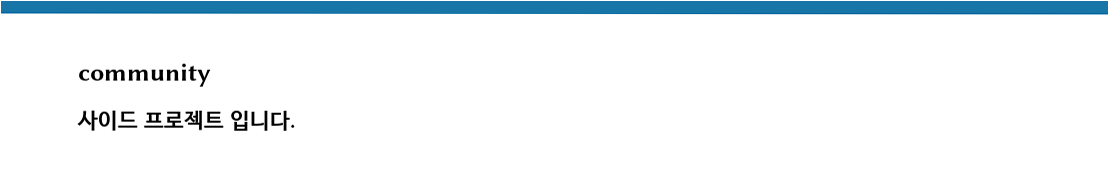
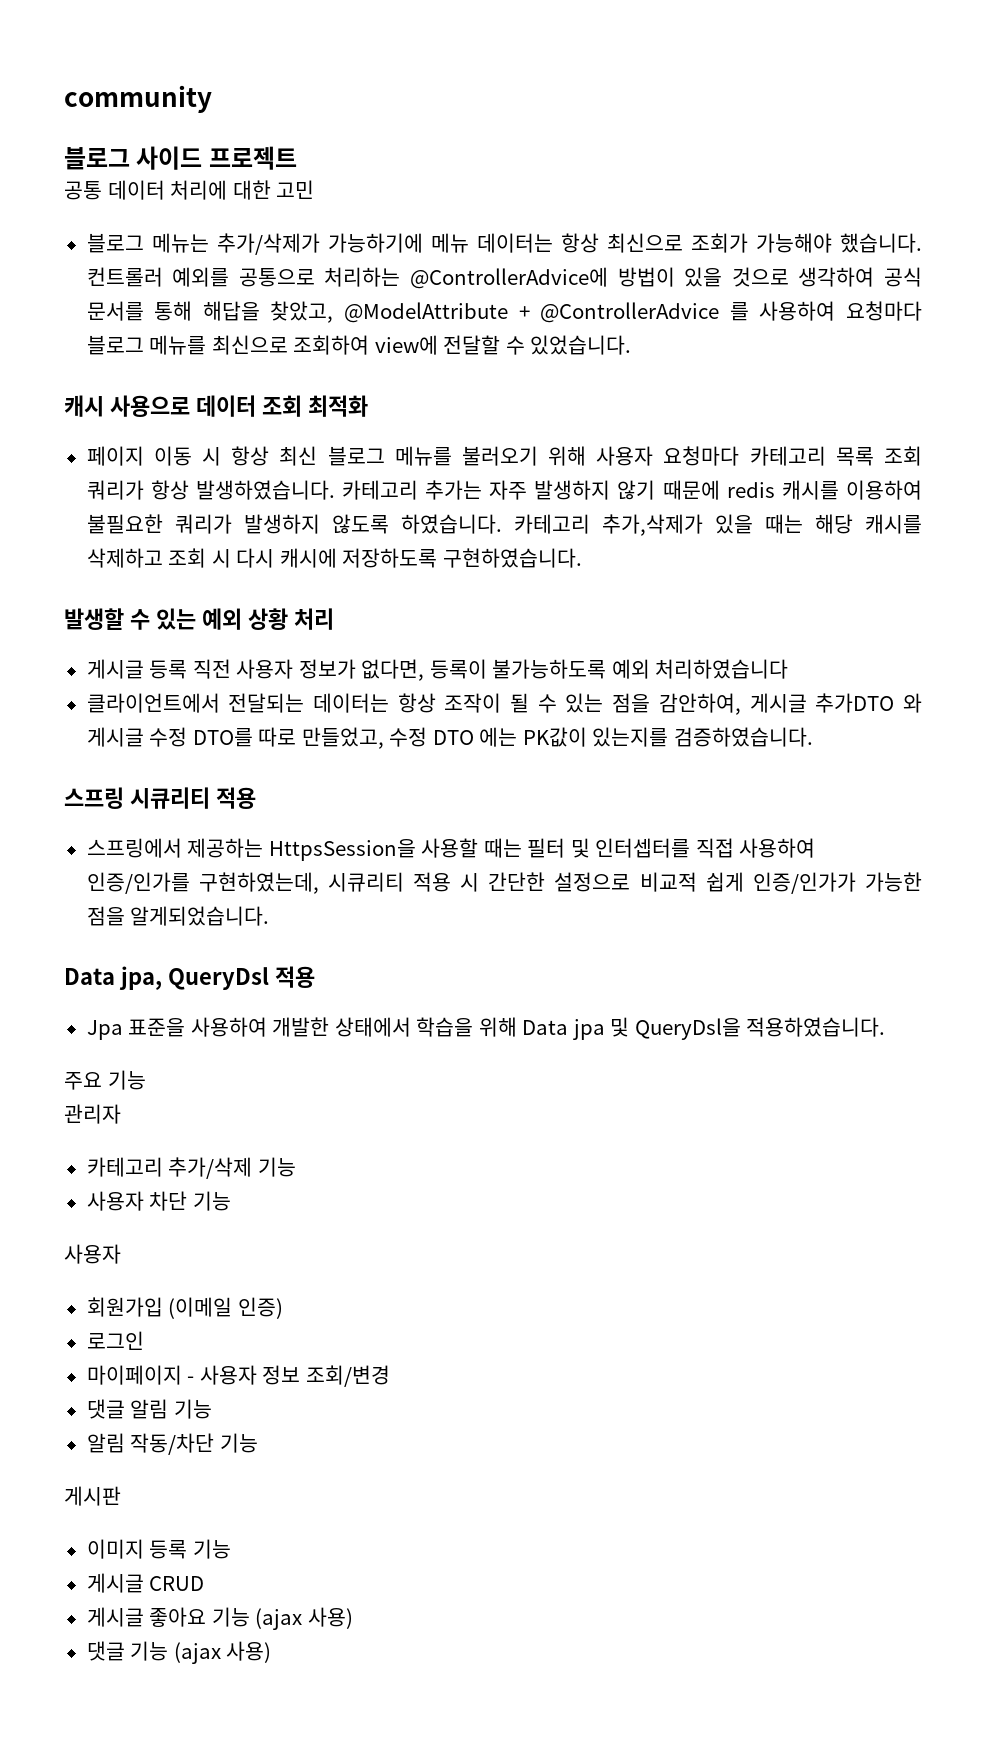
(212, 75) none -> [64,147,130,170] 블로그
[229,110,295,131] 입니다. -> [64,180,315,200] [86,233,922,255] [86,267,923,289] [86,301,923,323] [86,335,632,355] [64,395,368,417] [86,446,922,466] [86,480,922,500] [86,514,922,536] [86,548,582,568] [64,608,334,630] [86,659,789,681] [86,693,922,715] [86,727,813,749] [64,787,256,809] [86,838,816,861] [86,872,922,894] [86,906,270,926] [64,966,315,990] [86,1017,886,1040] [64,1070,146,1090] [64,1104,121,1124] [86,1157,296,1179] [86,1191,231,1211] [64,1244,121,1264] [86,1297,283,1319] [86,1331,144,1350] [86,1365,390,1387] [86,1399,212,1419] [86,1433,258,1455] [64,1486,121,1506] [86,1539,231,1559] [86,1573,205,1593] [86,1607,353,1630] [86,1641,272,1664] // 공통 데이터 처리에 대한 고민 // 블로그 메뉴는 추가/삭제가 가능하기에 메뉴 데이터는 항상 최신으로 조회가 가능해야 했습니다. 컨트롤러 예외를 공통으로 처리하는 @ControllerAdvice에 방법이 있을 것으로 생각하여 공식 문서를 통해 해답을 찾았고, @ModelAttribute + @ControllerAdvice 를 사용하여 요청마다 블로그 메뉴를 최신으로 조회하여 view에 전달할 수 있었습니다. // 캐시 사용으로 데이터 조회 최적화 // 페이지 이동 시 항상 최신 블로그 메뉴를 불러오기 위해 사용자 요청마다 카테고리 목록 조회 쿼리가 항상 발생하였습니다. 카테고리 추가는 자주 발생하지 않기 때문에 redis 캐시를 이용하여 불필요한 쿼리가 발생하지 않도록 하였습니다. 카테고리 추가,삭제가 있을 때는 해당 캐시를 삭제하고 조회 시 다시 캐시에 저장하도록 구현하였습니다. // 발생할 수 있는 예외 상황 처리 // 게시글 등록 직전 사용자 정보가 없다면, 등록이 불가능하도록 예외 처리하였습니다 // 클라이언트에서 전달되는 데이터는 항상 조작이 될 수 있는 점을 감안하여, 게시글 추가DTO 와 게시글 수정 DTO를 따로 만들었고, 수정 DTO 에는 PK값이 있는지를 검증하였습니다. // 스프링 시큐리티 적용 // 스프링에서 제공하는 HttpsSession을 사용할 때는 필터 및 인터셉터를 직접 사용하여 인증/인가를 구현하였는데, 시큐리티 적용 시 간단한 설정으로 비교적 쉽게 인증/인가가 가능한 점을 알게되었습니다. // Data jpa, QueryDsl 적용 // Jpa 표준을 사용하여 개발한 상태에서 학습을 위해 Data jpa 및 QueryDsl을 적용하였습니다. // 주요 기능 // 관리자 // 카테고리 추가/삭제 기능 // 사용자 차단 기능 // 사용자 // 회원가입 (이메일 인증) // 로그인 // 마이페이지 - 사용자 정보 조회/변경 // 댓글 알림 기능 // 알림 작동/차단 기능 // 게시판 // 이미지 등록 기능 // 게시글 CRUD // 게시글 좋아요 기능 (ajax 사용) // 댓글 기능 (ajax 사용)

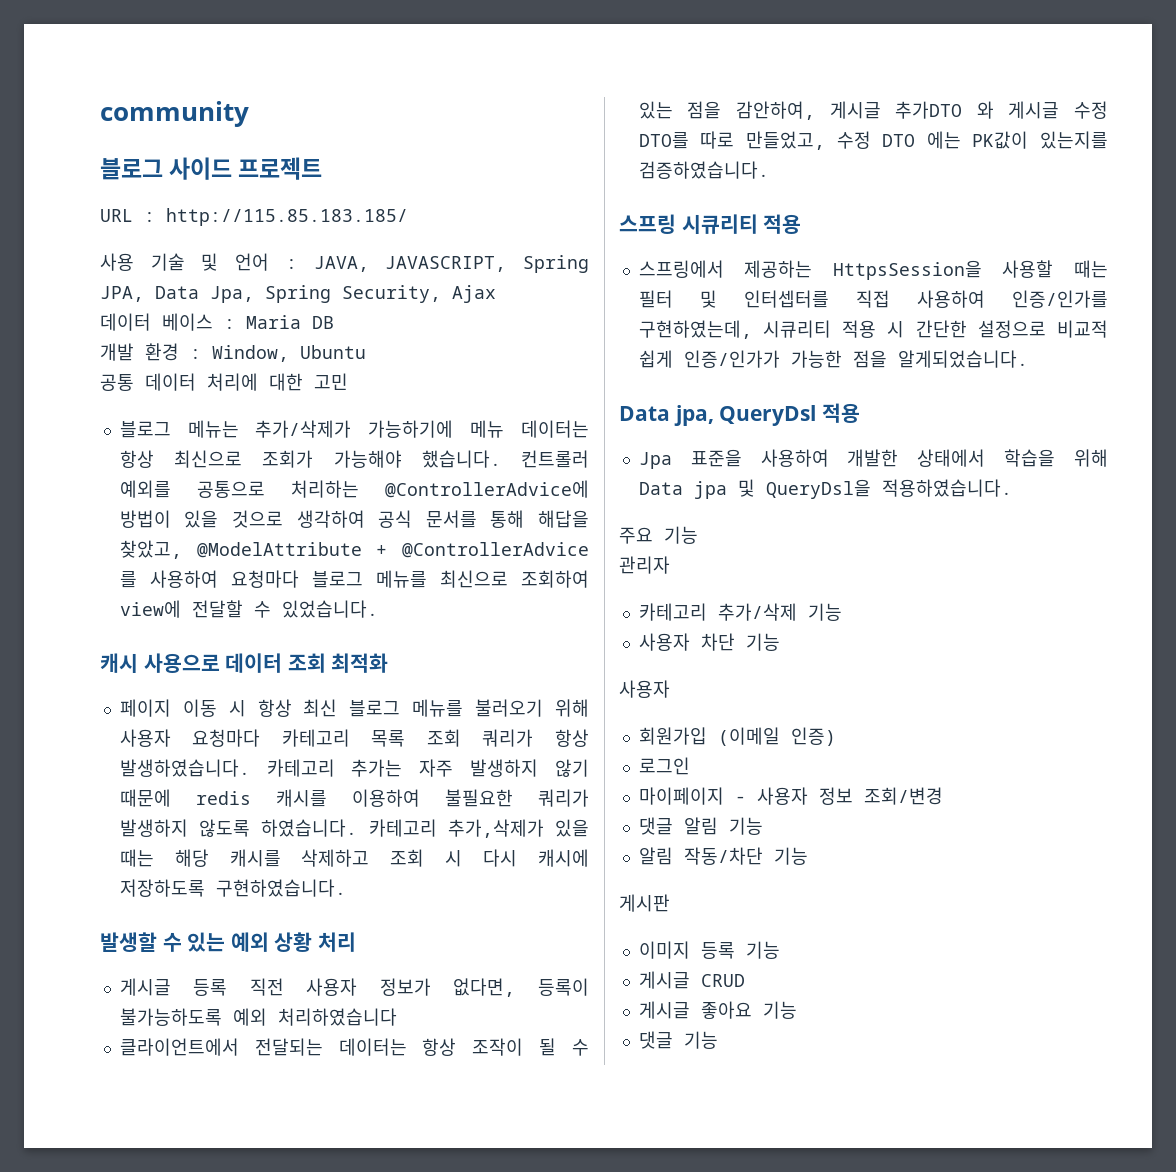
(297, 158) none -> [100,208,408,226] [100,253,589,273] [100,285,496,303] [100,313,334,331] [100,343,366,362] // URL : http://115.85.183.185/ // 사용 기술 및 언어 : JAVA, JAVASCRIPT, Spring JPA, Data Jpa, Spring Security, Ajax // 데이터 베이스 : Maria DB // 개발 환경 : Window, Ubuntu
[255,1607,353,1630] (ajax 사용) -> (797, 1010) none
[173,1641,272,1664] (ajax 사용) -> (718, 1040) none

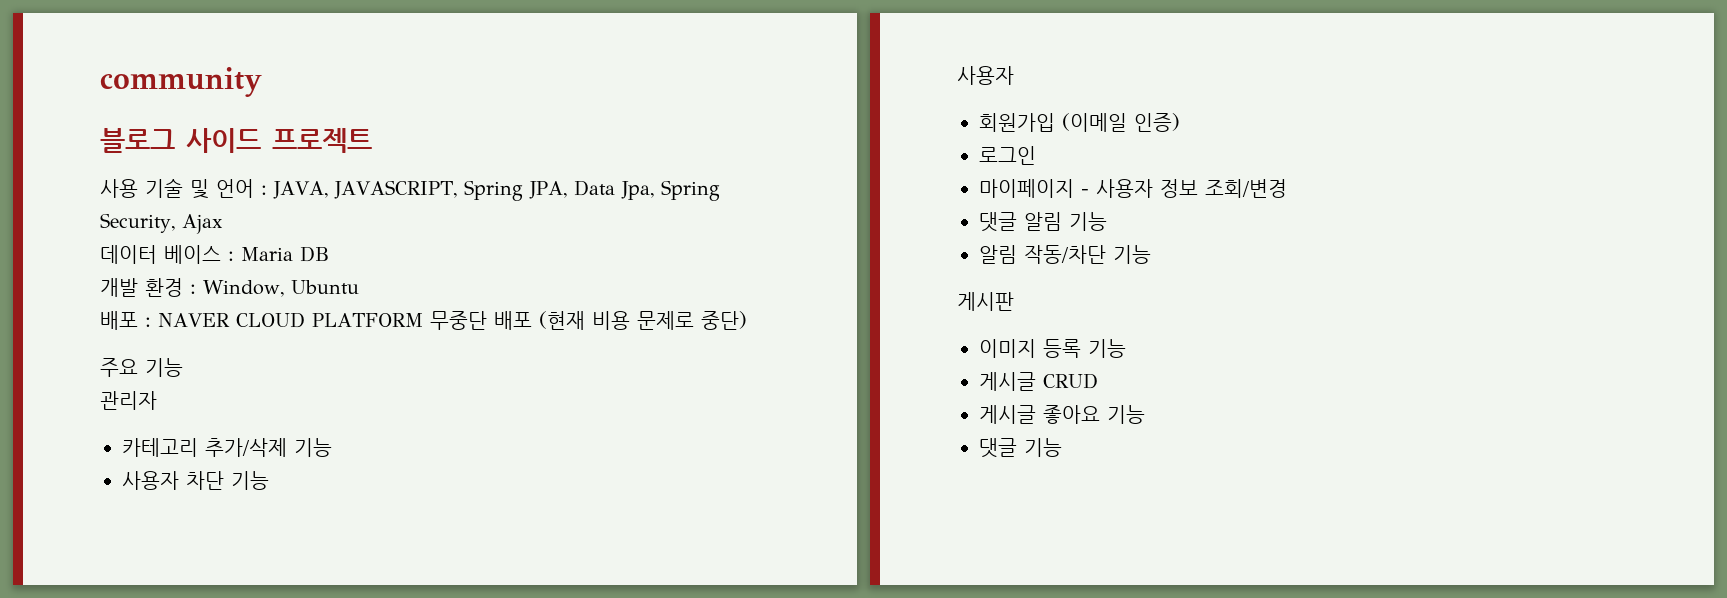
[100,208,408,226] // URL : http://115.85.183.185/ -> (372, 140) none
[100,373,348,391] [119,420,589,438] [119,450,589,468] [119,480,589,498] [119,510,590,528] [119,540,589,559] [119,570,589,588] [119,600,378,618] [100,653,389,673] [119,699,589,717] [119,729,589,747] [119,759,589,777] [119,789,589,807] [119,819,589,838] [119,849,589,867] [119,879,346,897] [100,932,356,952] [119,978,589,997] [119,1008,397,1026] [119,1038,589,1056] [638,101,1108,120] [638,131,1108,150] [638,161,769,179] [619,214,802,234] [638,260,1108,280] [638,290,1108,308] [638,320,1108,339] [638,350,1028,368] [619,403,860,426] [638,449,1108,469] [638,479,1012,499] 공통 데이터 처리에 대한 고민 // 블로그 메뉴는 추가/삭제가 가능하기에 메뉴 데이터는 항상 최신으로 조회가 가능해야 했습니다. 컨트롤러 예외를 공통으로 처리하는 @ControllerAdvice에 방법이 있을 것으로 생각하여 공식 문서를 통해 해답을 찾았고, @ModelAttribute + @ControllerAdvice 를 사용하여 요청마다 블로그 메뉴를 최신으로 조회하여 view에 전달할 수 있었습니다. // 캐시 사용으로 데이터 조회 최적화 // 페이지 이동 시 항상 최신 블로그 메뉴를 불러오기 위해 사용자 요청마다 카테고리 목록 조회 쿼리가 항상 발생하였습니다. 카테고리 추가는 자주 발생하지 않기 때문에 redis 캐시를 이용하여 불필요한 쿼리가 발생하지 않도록 하였습니다. 카테고리 추가,삭제가 있을 때는 해당 캐시를 삭제하고 조회 시 다시 캐시에 저장하도록 구현하였습니다. // 발생할 수 있는 예외 상황 처리 // 게시글 등록 직전 사용자 정보가 없다면, 등록이 불가능하도록 예외 처리하였습니다 // 클라이언트에서 전달되는 데이터는 항상 조작이 될 수 있는 점을 감안하여, 게시글 추가DTO 와 게시글 수정 DTO를 따로 만들었고, 수정 DTO 에는 PK값이 있는지를 검증하였습니다. // 스프링 시큐리티 적용 // 스프링에서 제공하는 HttpsSession을 사용할 때는 필터 및 인터셉터를 직접 사용하여 인증/인가를 구현하였는데, 시큐리티 적용 시 간단한 설정으로 비교적 쉽게 인증/인가가 가능한 점을 알게되었습니다. // Data jpa, QueryDsl 적용 // Jpa 표준을 사용하여 개발한 상태에서 학습을 위해 Data jpa 및 QueryDsl을 적용하였습니다. -> [100,311,747,330] 배포 : NAVER CLOUD PLATFORM 무중단 배포 (현재 비용 문제로 중단)

